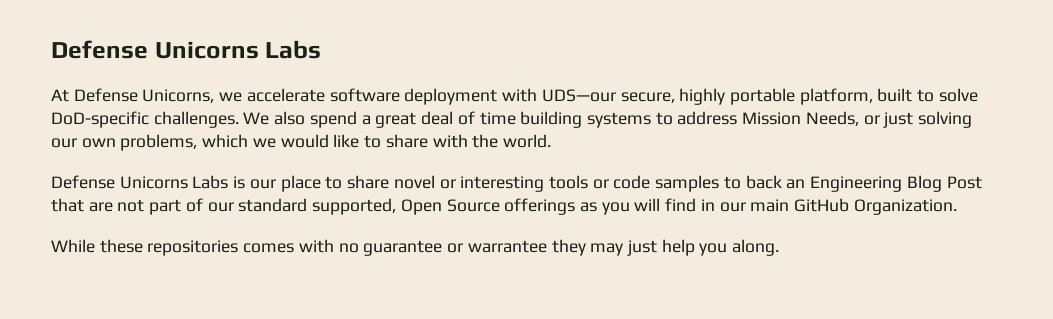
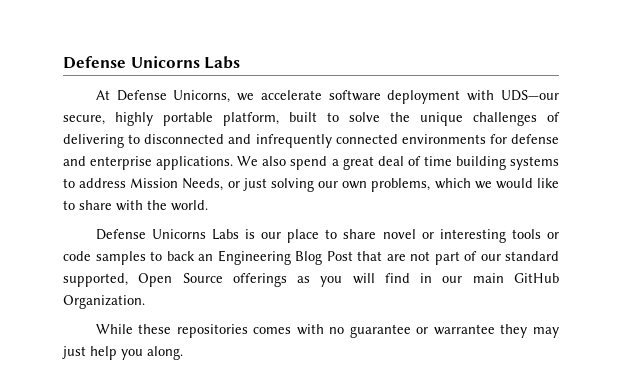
[51,111,239,128] DoD-specific challenges. -> [390,112,560,126] [63,134,559,148] [63,156,234,170] the unique challenges of delivering to disconnected and infrequently connected environments for defense and enterprise applications.

